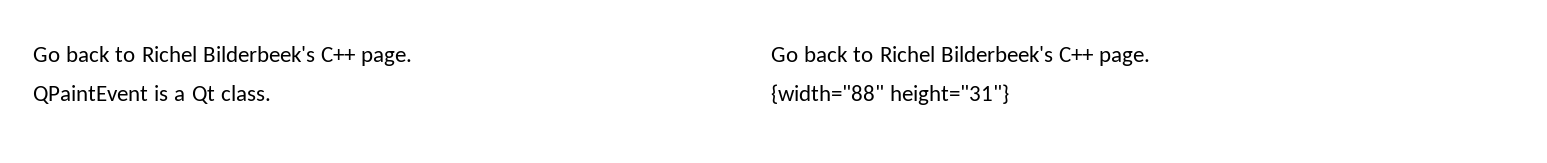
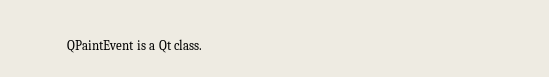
[33,46,413,66] Go back to Richel Bilderbeek's C++ page. // -> (67, 46) none
[771,46,1151,66] [771,84,1010,105] // Go back to Richel Bilderbeek's C++ page. // {width="88" height="31"} -> (203, 44) none

